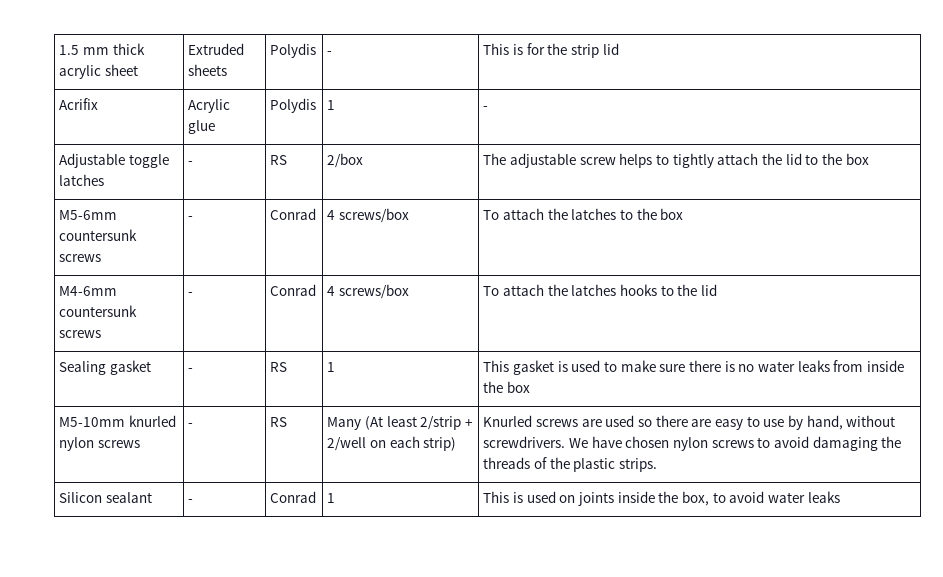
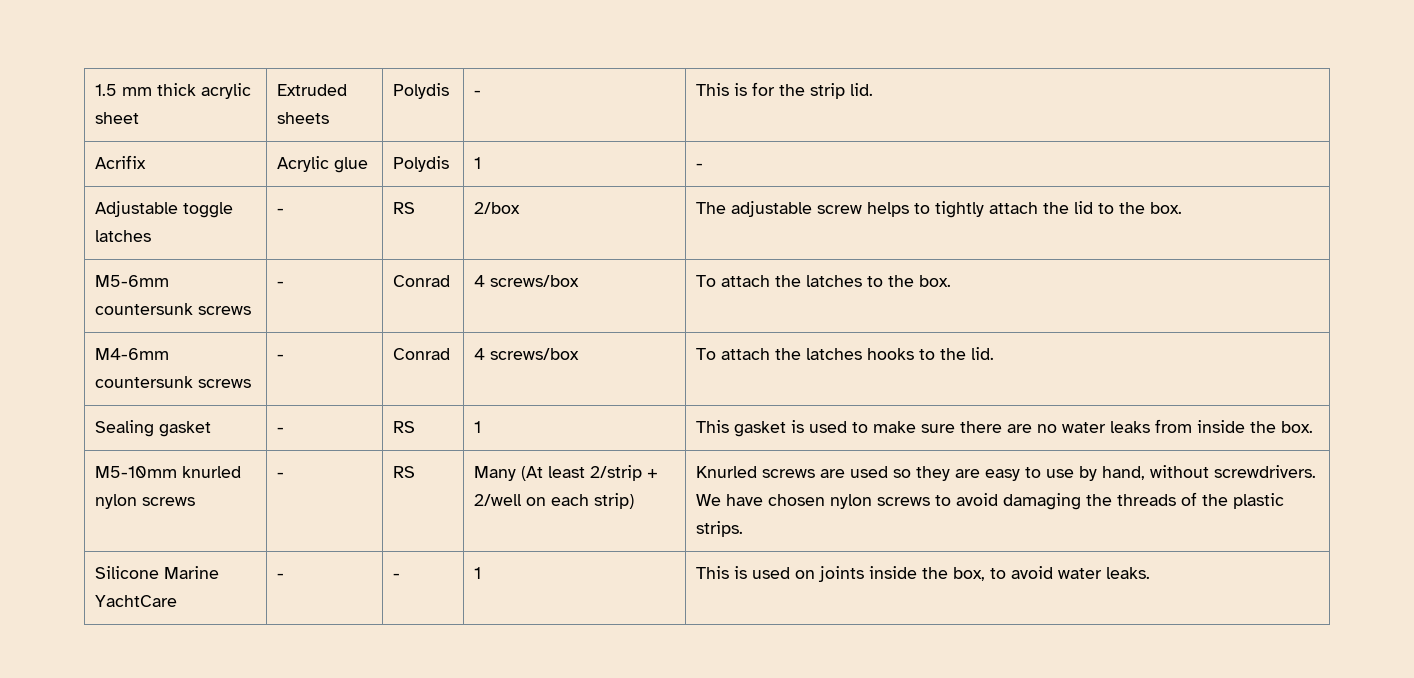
[602,43,619,55] lid -> [850,83,874,96] lid.
[845,153,869,165] box -> [1150,202,1183,214] box.
[660,208,684,220] box -> [919,275,952,287] box.
[700,284,717,296] lid -> [971,347,995,360] lid.
[724,361,735,372] is -> [1007,424,1033,433] are
[507,381,531,393] box -> [1281,421,1314,433] box.
[655,415,688,427] there -> [916,466,951,481] they
[59,492,153,503] [188,499,194,503] [270,491,317,503] Silicon sealant | - | Conrad -> [95,566,220,579] [95,595,178,607] [277,573,285,579] [393,573,401,579] Silicone Marine YachtCare | - | -
[807,491,840,503] leaks -> [1106,567,1151,579] leaks.

